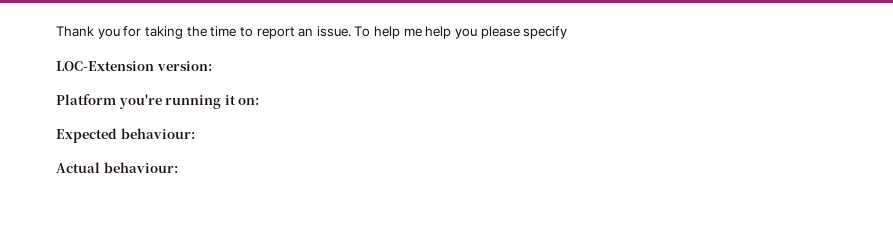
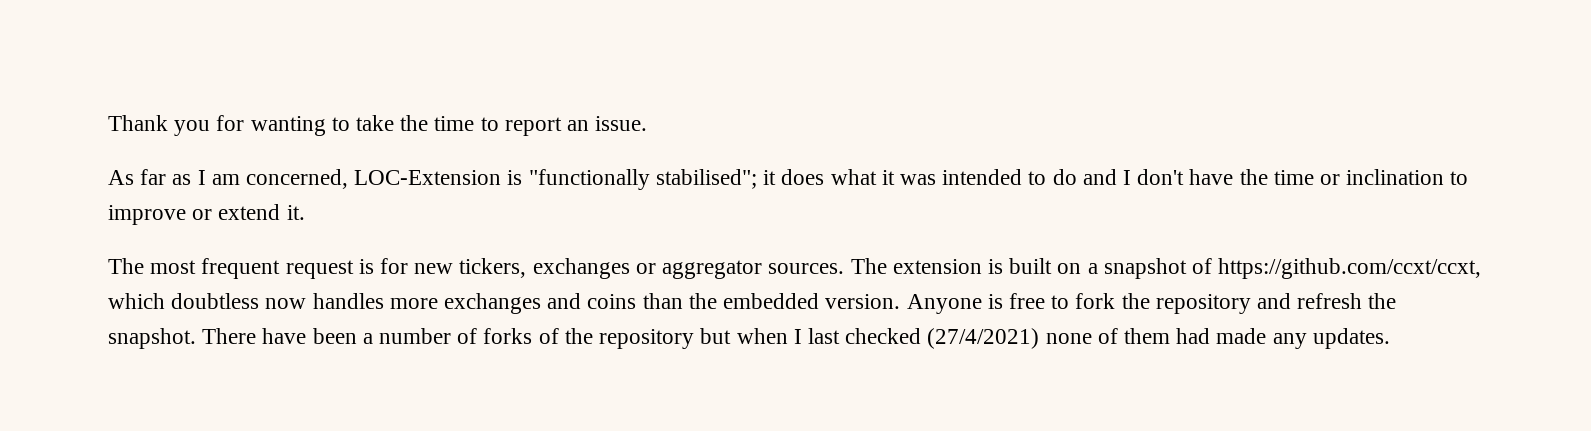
[144,26,183,39] taking -> [250,115,395,136] wanting to take
[354,26,568,39] [56,61,212,71] [56,94,260,109] [56,128,195,143] [56,162,178,173] To help me help you please specify // LOC-Extension version: // Platform you're running it on: // Expected behaviour: // Actual behaviour: -> [108,169,1469,190] [108,204,305,225] [108,258,1482,279] [108,293,1397,314] [108,328,1390,349] // As far as I am concerned, LOC-Extension is "functionally stabilised"; it does what it was intended to do and I don't have the time or inclination to improve or extend it. // The most frequent request is for new tickers, exchanges or aggregator sources. The extension is built on a snapshot of https://github.com/ccxt/ccxt, which doubtless now handles more exchanges and coins than the embedded version. Anyone is free to fork the repository and refresh the snapshot. There have been a number of forks of the repository but when I last checked (27/4/2021) none of them had made any updates.

